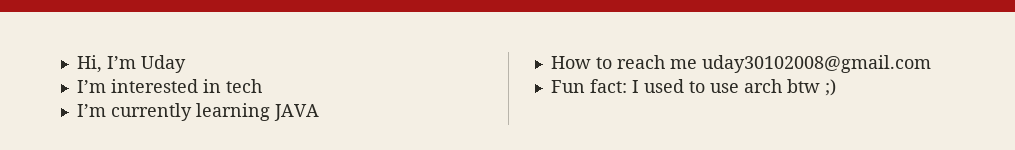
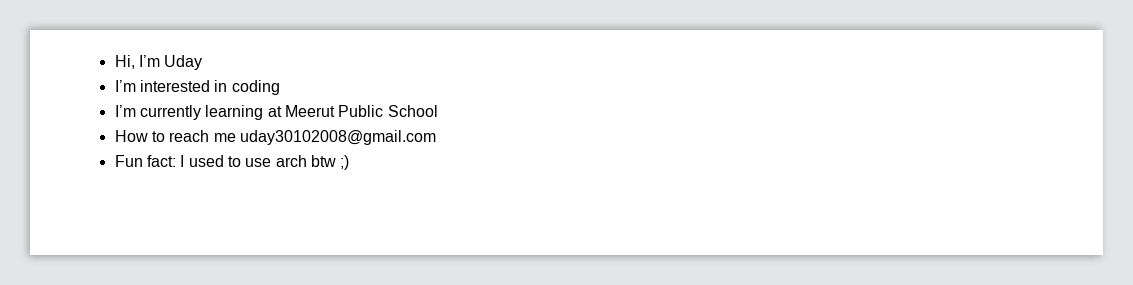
[225,79,262,93] tech -> [231,80,280,95] coding
[273,104,319,121] JAVA -> [267,105,438,117] at Meerut Public School

